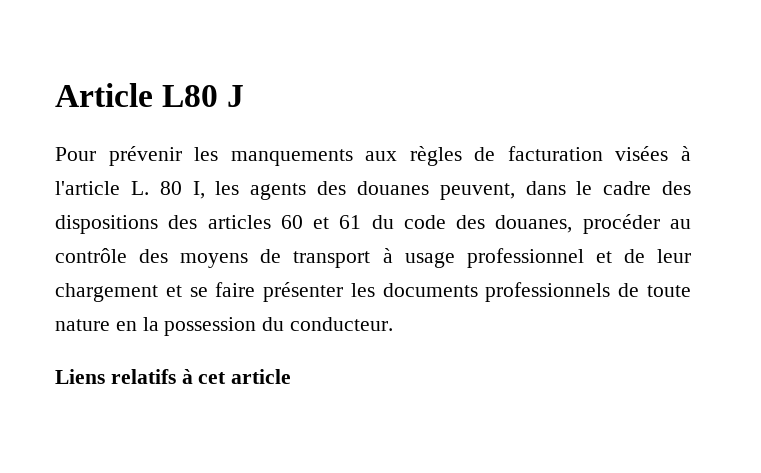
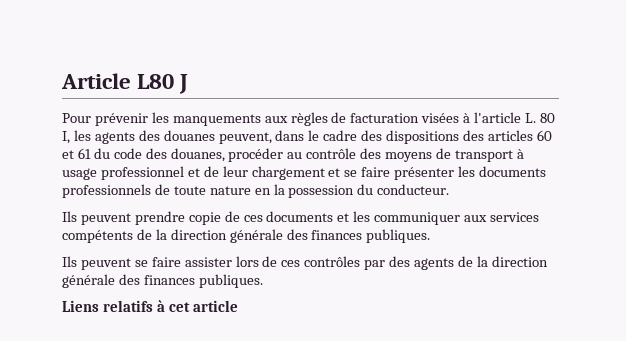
(394, 324) none -> [62,211,540,225] [62,229,431,243] [62,256,548,270] [62,274,263,288] // Ils peuvent prendre copie de ces documents et les communiquer aux services compétents de la direction générale des finances publiques. // Ils peuvent se faire assister lors de ces contrôles par des agents de la direction générale des finances publiques.

